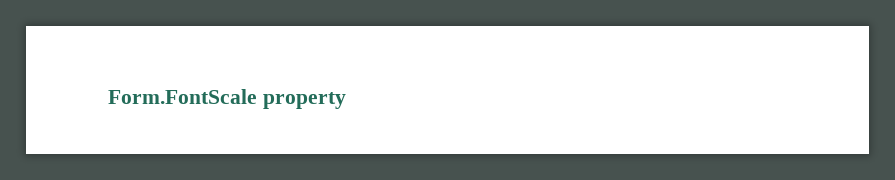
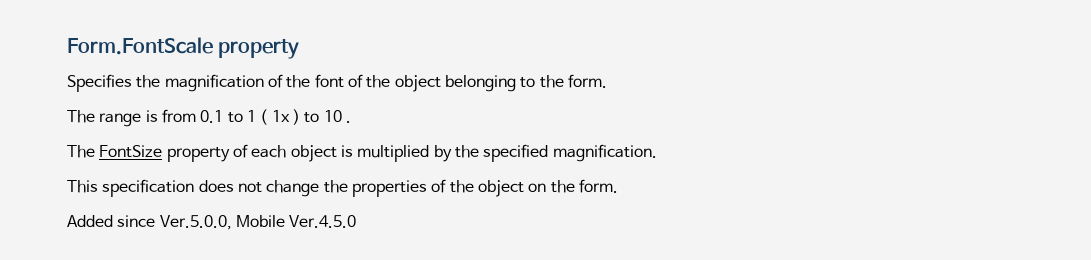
(346, 100) none -> [67,74,607,92] [67,109,351,127] [67,144,657,162] [67,179,618,197] [67,215,357,230] // Specifies the magnification of the font of the object belonging to the form. // The range is from 0.1 to 1 ( 1x ) to 10 . // The FontSize property of each object is multiplied by the specified magnification. // This specification does not change the properties of the object on the form. // Added since Ver.5.0.0, Mobile Ver.4.5.0

